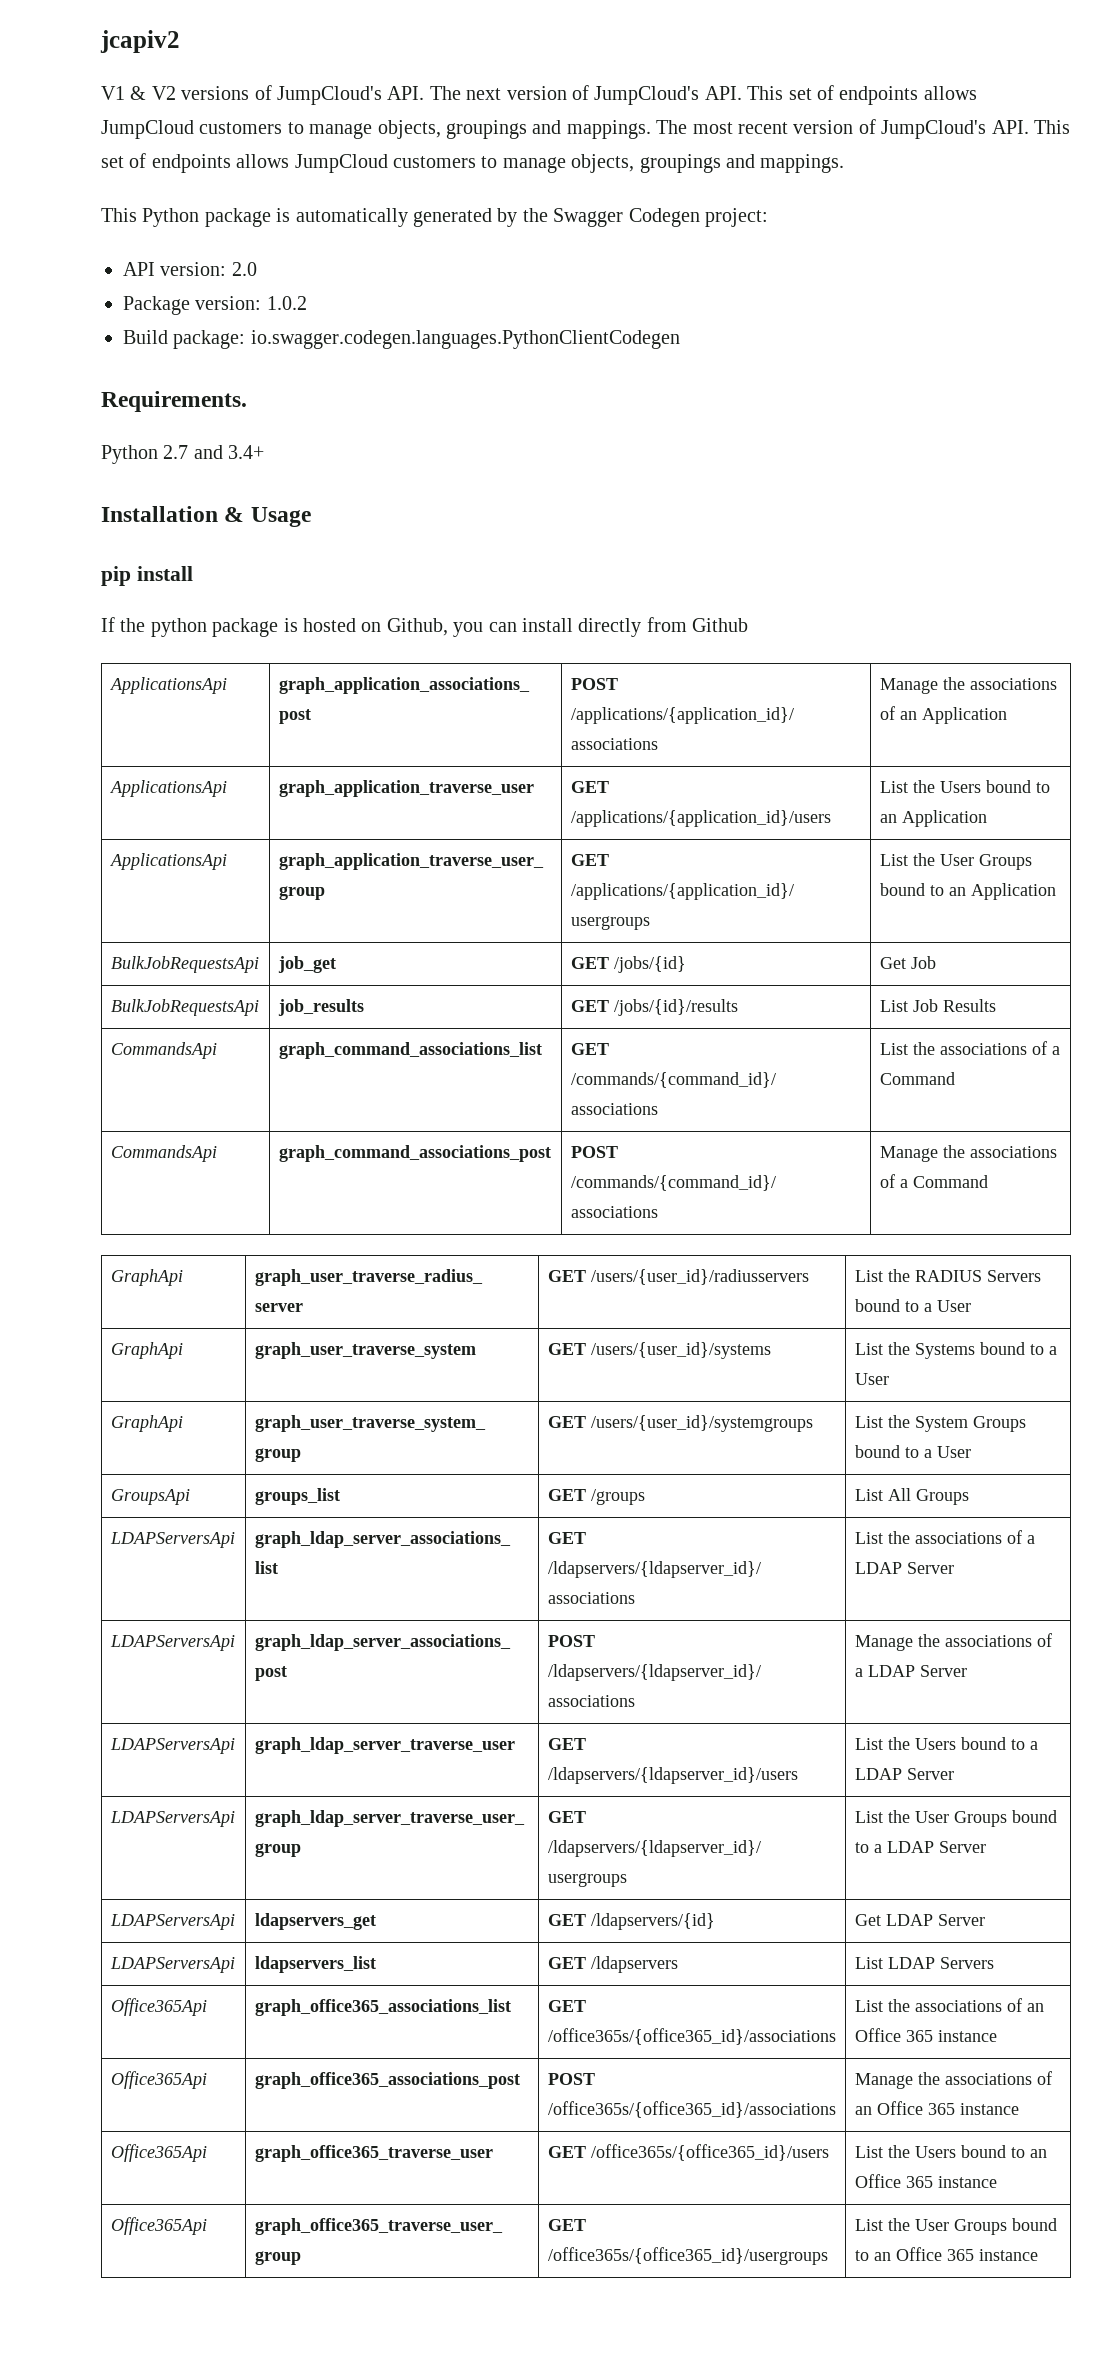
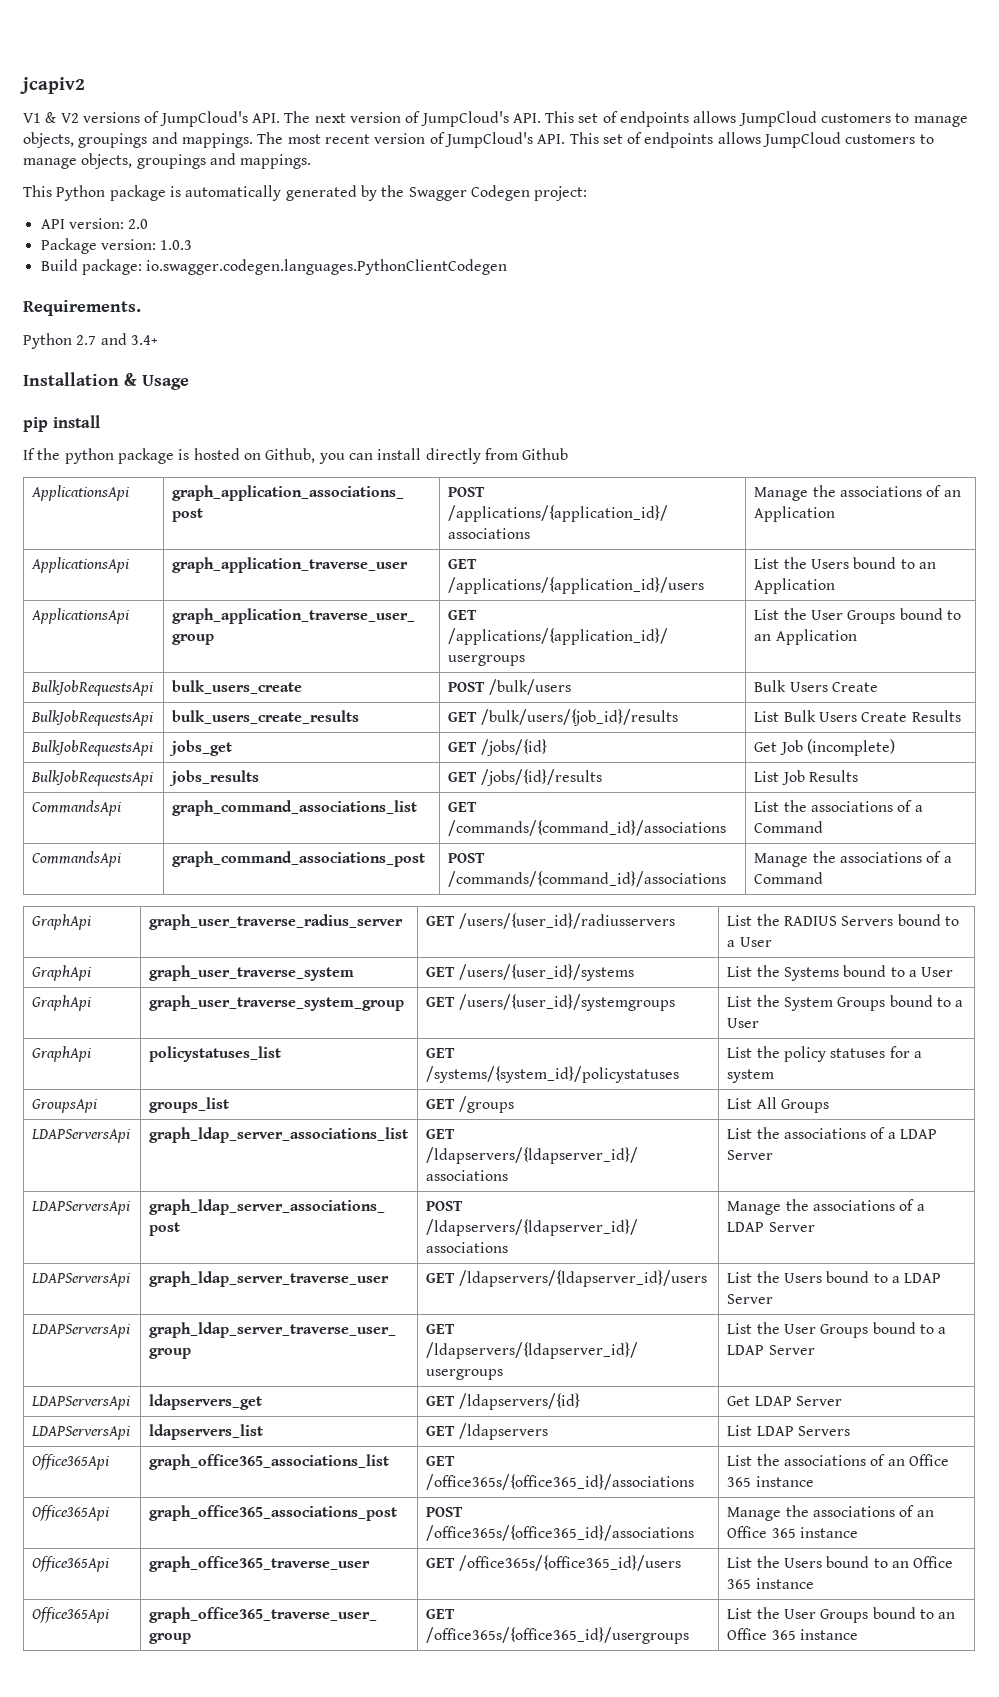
[266,296,307,310] 1.0.2 -> [160,240,193,250] 1.0.3
[277,956,336,973] job_get -> [172,680,303,694] [448,679,571,695] [754,680,879,692] [31,710,154,726] [172,710,360,724] [448,709,678,726] [754,710,961,722] [31,740,154,756] [169,740,233,756] bulk_users_create | POST /bulk/users | Bulk Users Create // BulkJobRequestsApi | bulk_users_create_results | GET /bulk/users/{job_id}/results | List Bulk Users Create Results // BulkJobRequestsApi | jobs_get
[110,999,259,1016] [277,999,364,1016] // BulkJobRequestsApi | job_results -> [807,739,896,756] [31,770,154,786] [169,770,260,786] (incomplete) // BulkJobRequestsApi | jobs_results
(971, 1452) none -> [32,1046,92,1062] [149,1046,282,1062] [426,1048,456,1058] [426,1066,680,1083] [727,1046,923,1062] [727,1069,775,1083] // GraphApi | policystatuses_list | GET /systems/{system_id}/policystatuses | List the policy statuses for a system

